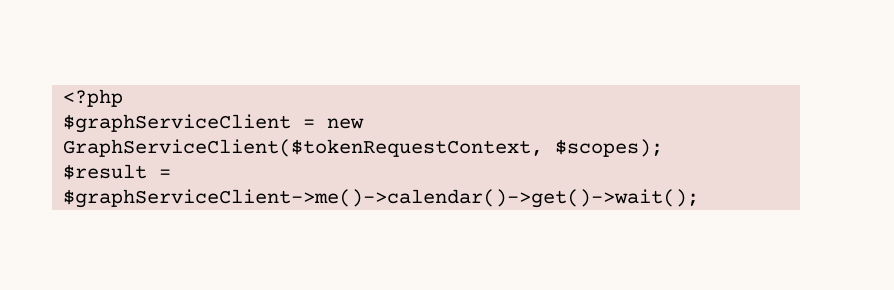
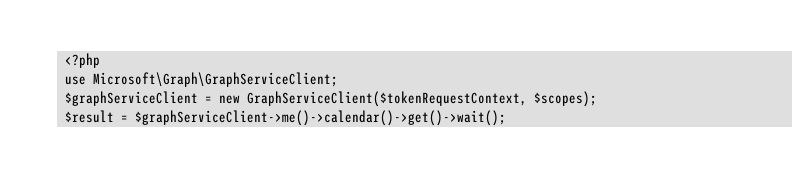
(123, 98) none -> [65,72,339,87] // use Microsoft\Graph\GraphServiceClient;

